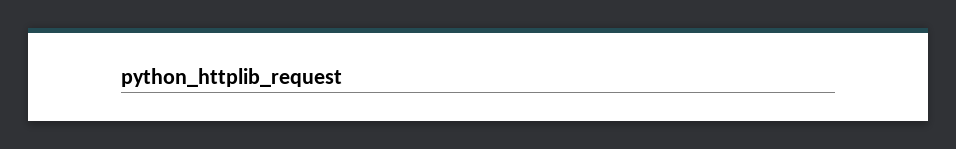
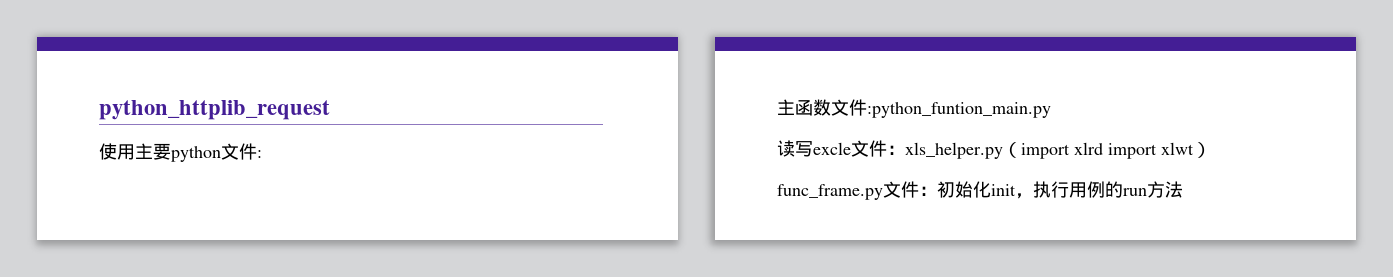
(342, 77) none -> [99,143,262,162] [777,99,1051,118] [777,140,1211,159] [777,181,1183,200] // 使用主要python文件: // 主函数文件:python_funtion_main.py // 读写excle文件：xls_helper.py（import xlrd import xlwt） // func_frame.py文件：初始化init，执行用例的run方法

